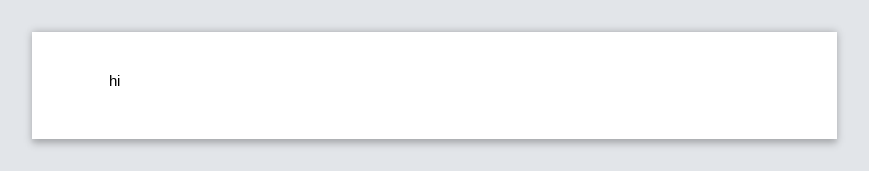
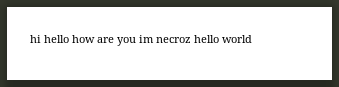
(120, 80) none -> [44,35,252,46] hello how are you im necroz hello world

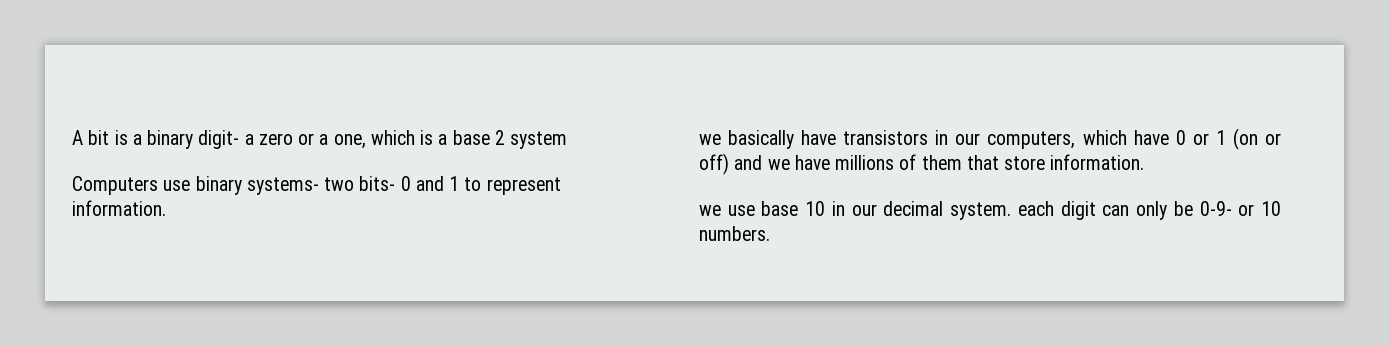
[30,35,252,46] hi hello how are you im necroz hello world -> [72,130,568,149] [72,176,561,195] [72,200,166,216] [699,128,1281,150] [699,153,1145,175] [699,201,1281,220] [699,226,770,241] A bit is a binary digit- a zero or a one, which is a base 2 system // Computers use binary systems- two bits- 0 and 1 to represent information. // we basically have transistors in our computers, which have 0 or 1 (on or off) and we have millions of them that store information. // we use base 10 in our decimal system. each digit can only be 0-9- or 10 numbers.

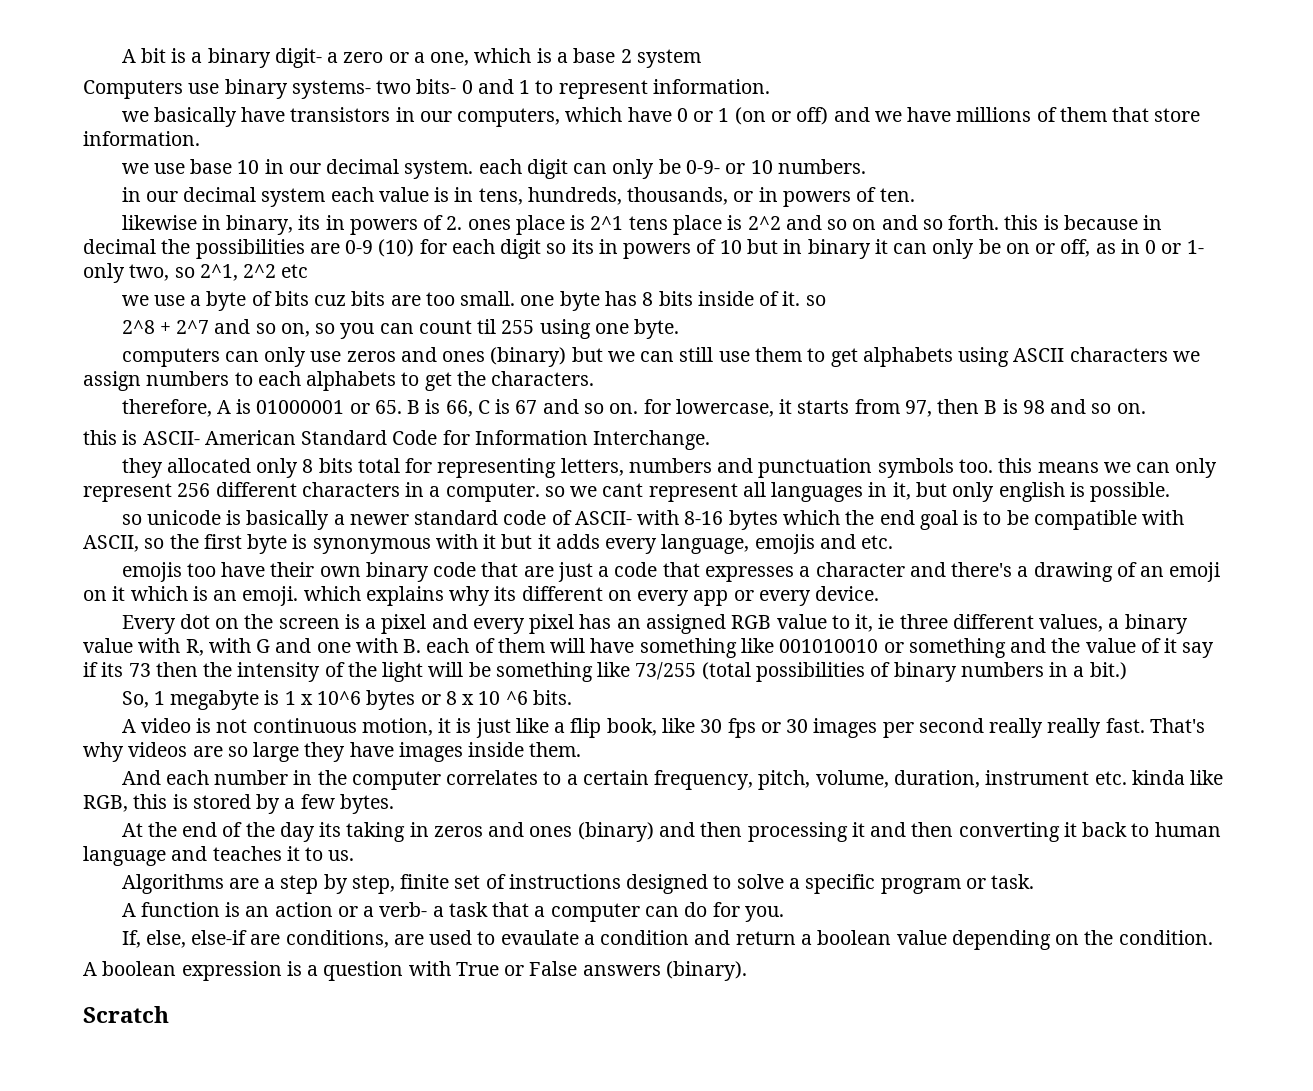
(770, 233) none -> [121,187,915,207] [121,215,1163,235] [83,239,1204,259] [83,263,309,283] [121,291,826,311] [121,319,680,339] [121,347,1200,367] [83,371,595,391] [121,399,1146,417] [83,430,711,450] [121,458,1218,478] [83,482,1171,502] [121,510,1185,530] [83,534,894,554] [121,562,1221,582] [83,586,880,606] [121,614,1188,634] [83,638,1215,658] [83,662,1127,682] [121,690,573,710] [121,718,1205,738] [83,742,582,762] [121,770,1224,790] [83,794,394,814] [121,822,1221,842] [83,846,355,866] [121,874,1035,894] [121,902,784,922] [121,930,1213,950] [83,961,747,981] [83,1006,169,1023] // in our decimal system each value is in tens, hundreds, thousands, or in powers of ten. // likewise in binary, its in powers of 2. ones place is 2^1 tens place is 2^2 and so on and so forth. this is because in decimal the possibilities are 0-9 (10) for each digit so its in powers of 10 but in binary it can only be on or off, as in 0 or 1- only two, so 2^1, 2^2 etc // we use a byte of bits cuz bits are too small. one byte has 8 bits inside of it. so // 2^8 + 2^7 and so on, so you can count til 255 using one byte. // computers can only use zeros and ones (binary) but we can still use them to get alphabets using ASCII characters we assign numbers to each alphabets to get the characters. // therefore, A is 01000001 or 65. B is 66, C is 67 and so on. for lowercase, it starts from 97, then B is 98 and so on. // this is ASCII- American Standard Code for Information Interchange. // they allocated only 8 bits total for representing letters, numbers and punctuation symbols too. this means we can only represent 256 different characters in a computer. so we cant represent all languages in it, but only english is possible. // so unicode is basically a newer standard code of ASCII- with 8-16 bytes which the end goal is to be compatible with ASCII, so the first byte is synonymous with it but it adds every language, emojis and etc. // emojis too have their own binary code that are just a code that expresses a character and there's a drawing of an emoji on it which is an emoji. which explains why its different on every app or every device. // Every dot on the screen is a pixel and every pixel has an assigned RGB value to it, ie three different values, a binary value with R, with G and one with B. each of them will have something like 001010010 or something and the value of it say if its 73 then the intensity of the light will be something like 73/255 (total possibilities of binary numbers in a bit.) // So, 1 megabyte is 1 x 10^6 bytes or 8 x 10 ^6 bits. // A video is not continuous motion, it is just like a flip book, like 30 fps or 30 images per second really really fast. That's why videos are so large they have images inside them. // And each number in the computer correlates to a certain frequency, pitch, volume, duration, instrument etc. kinda like RGB, this is stored by a few bytes. // At the end of the day its taking in zeros and ones (binary) and then processing it and then converting it back to human language and teaches it to us. // Algorithms are a step by step, finite set of instructions designed to solve a specific program or task. // A function is an action or a verb- a task that a computer can do for you. // If, else, else-if are conditions, are used to evaulate a condition and return a boolean value depending on the condition. // A boolean expression is a question with True or False answers (binary). // Scratch

